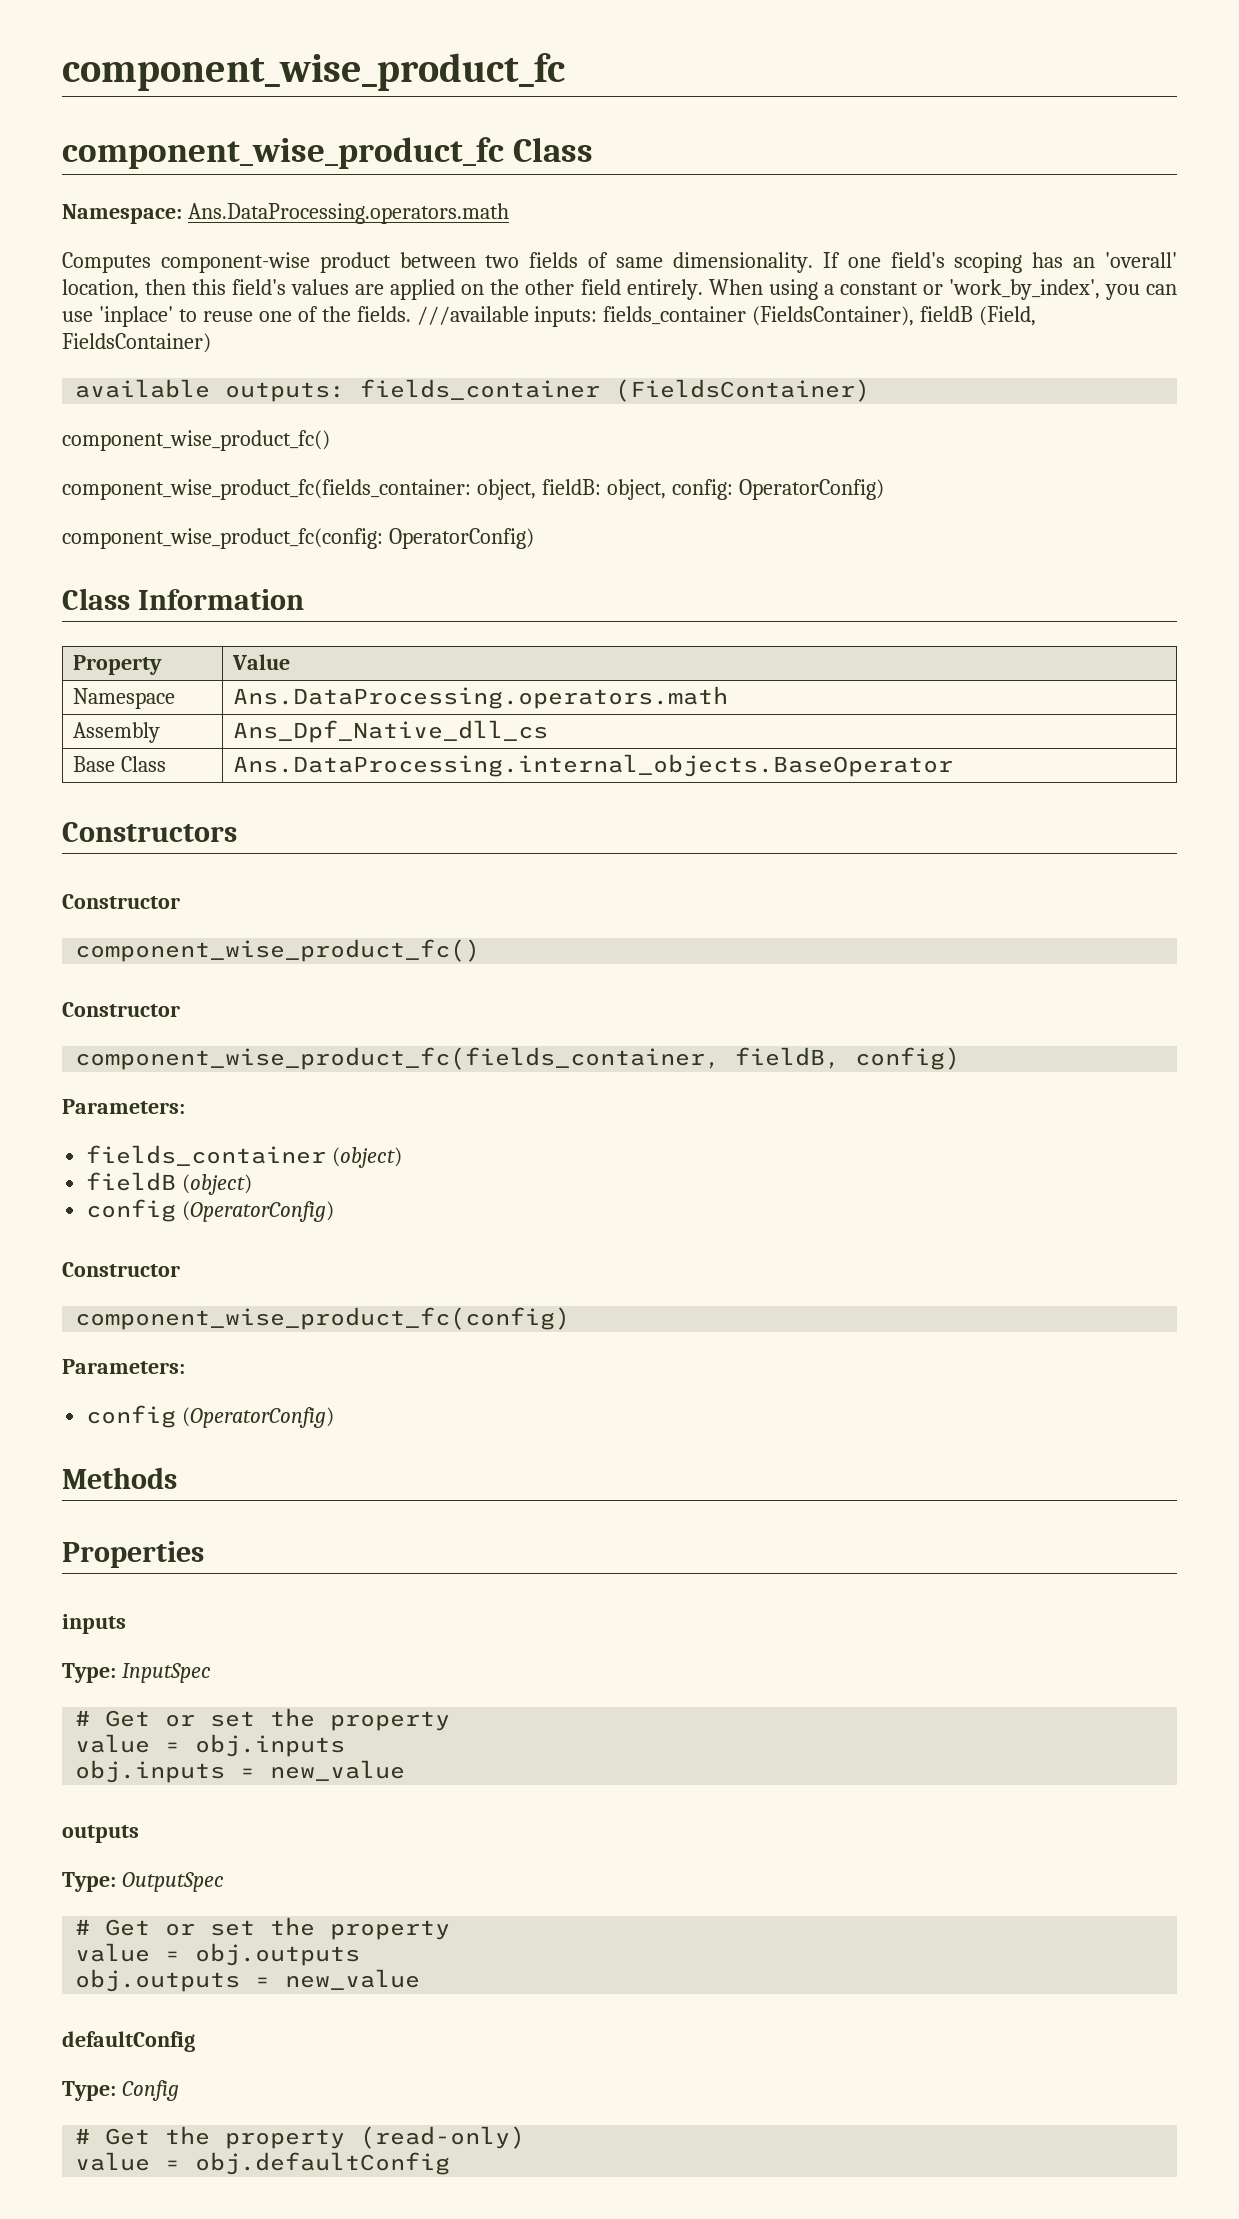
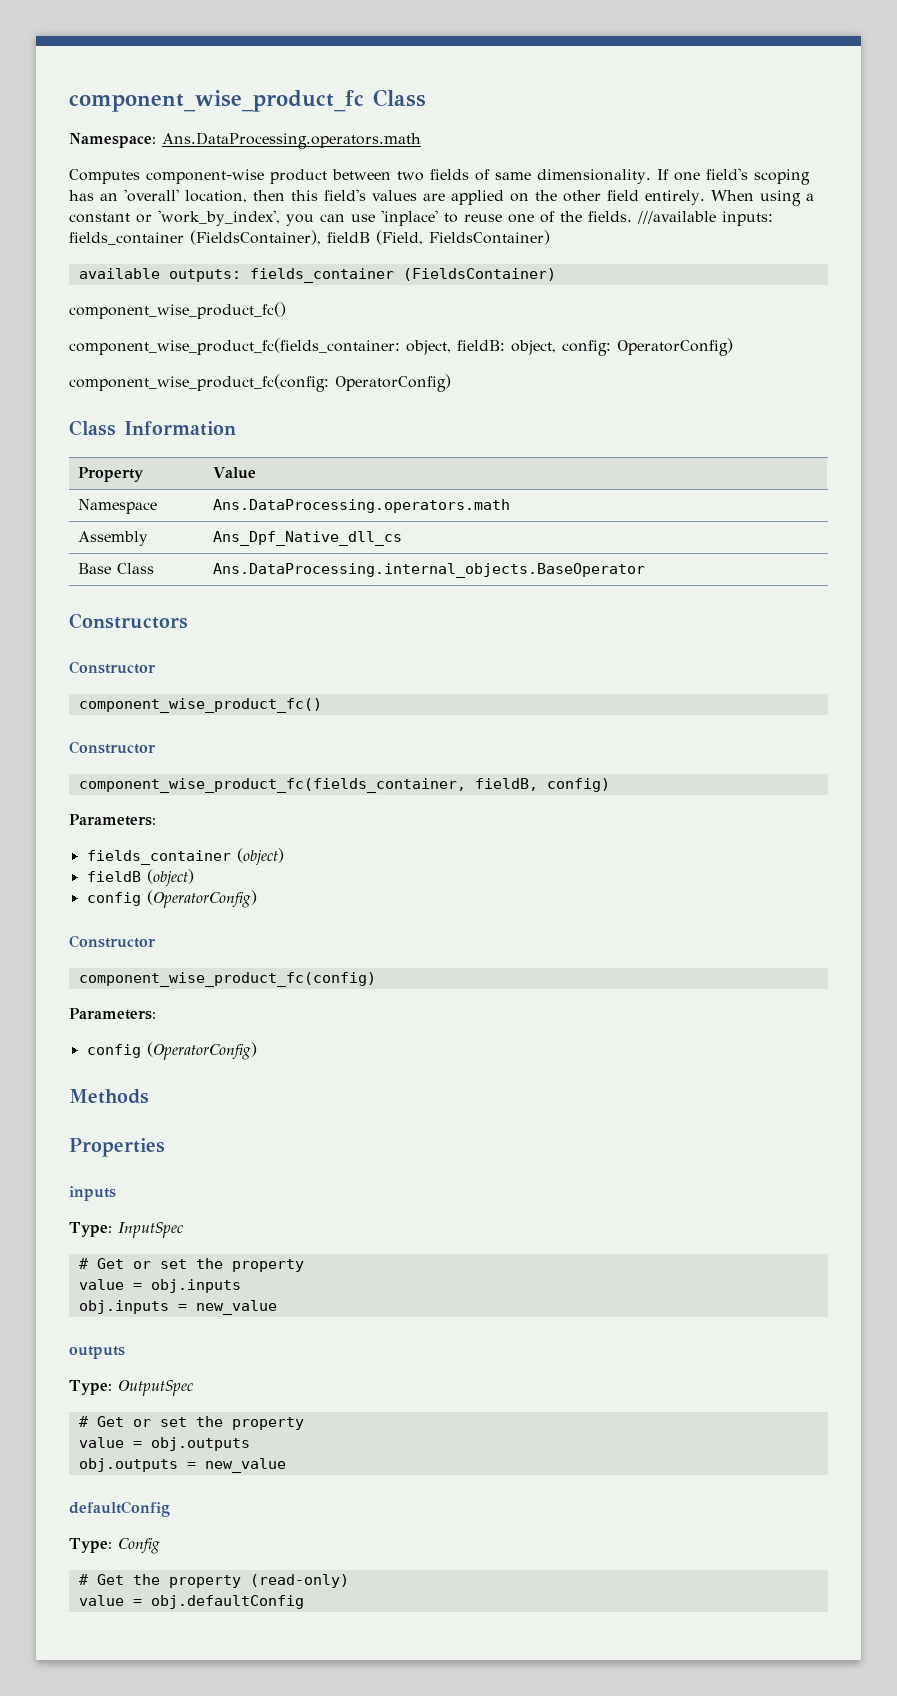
[62,53,565,91] [62,137,504,169] component_wise_product_fc // component_wise_product_fc -> [69,90,364,112] component_wise_product_fc

